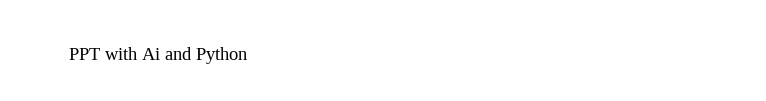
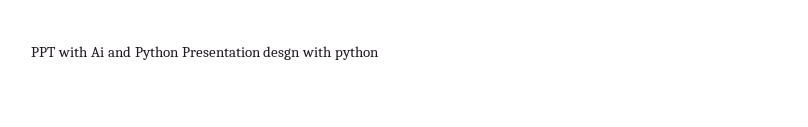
(247, 55) none -> [181,46,380,60] Presentation desgn with python

